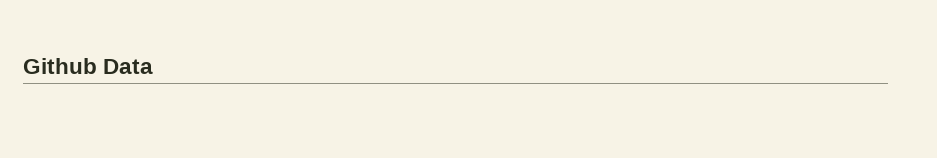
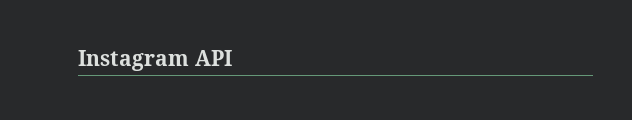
[23,58,154,74] Github Data -> [78,50,232,71] Instagram API

